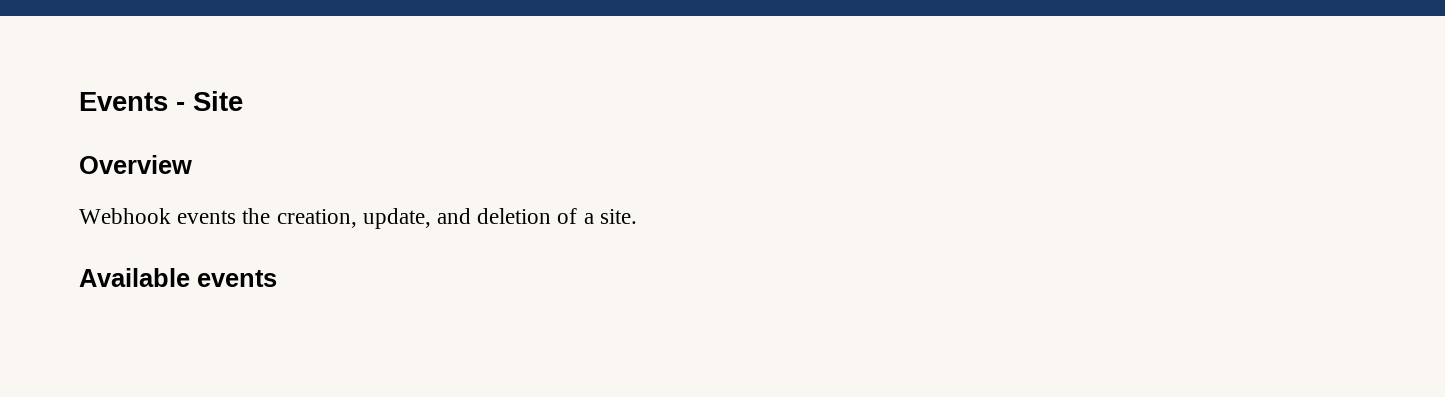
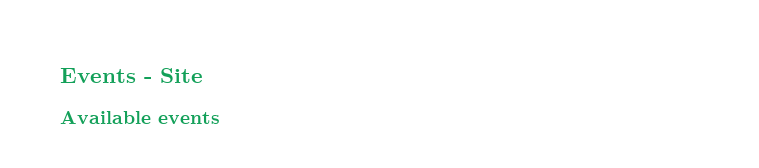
[79,155,192,174] [79,208,637,229] // Overview // Webhook events the creation, update, and deletion of a site. -> (203, 75) none

